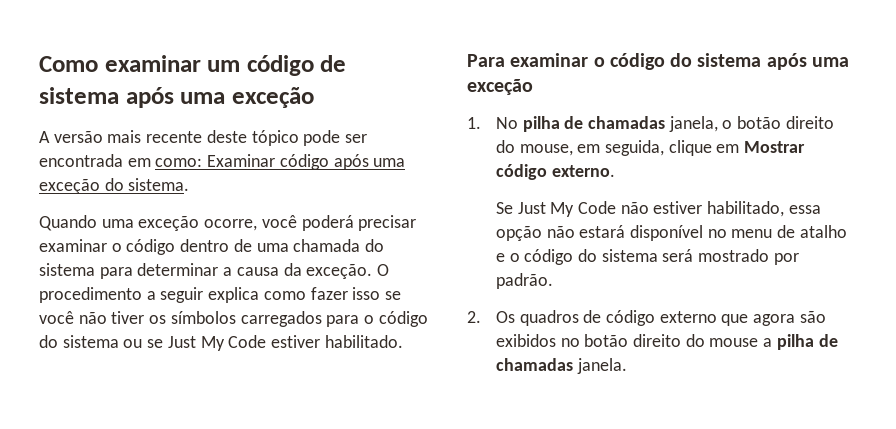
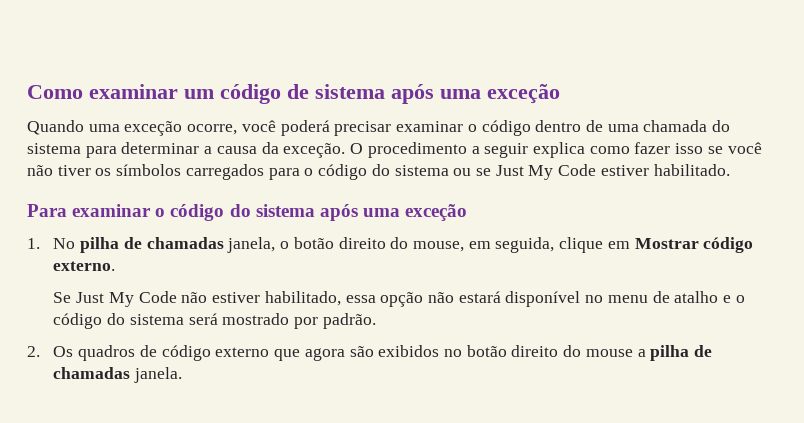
[39,130,368,146] [39,154,406,170] [39,178,190,194] // A versão mais recente deste tópico pode ser encontrada em como: Examinar código após uma exceção do sistema. -> (560, 94) none

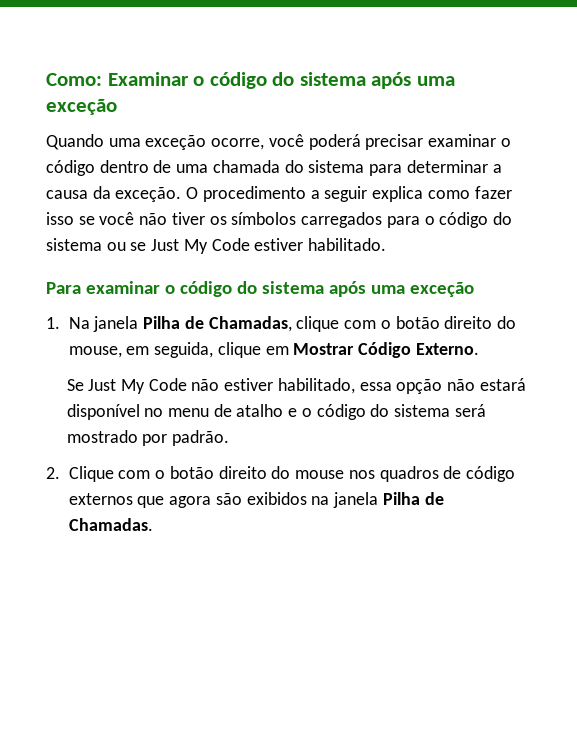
[27,84,309,104] Como examinar um código de -> [46,72,295,89] Como: Examinar o código do
[53,237,276,253] No pilha de chamadas janela, -> [68,316,377,332] Na janela Pilha de Chamadas, clique com
[703,237,754,253] [53,261,116,271] código externo. -> [358,342,479,358] Código Externo.
[53,346,74,357] Os -> [68,466,375,482] Clique com o botão direito do mouse nos
[215,347,270,357] externo -> [68,493,133,505] externos
[443,345,713,361] [53,367,183,383] no botão direito do mouse a pilha de chamadas janela. -> [311,492,444,508] [68,518,153,531] na janela Pilha de Chamadas.

